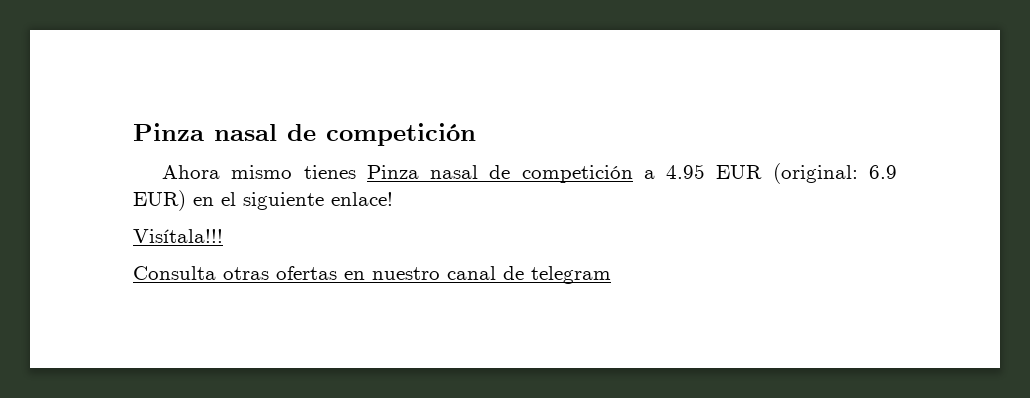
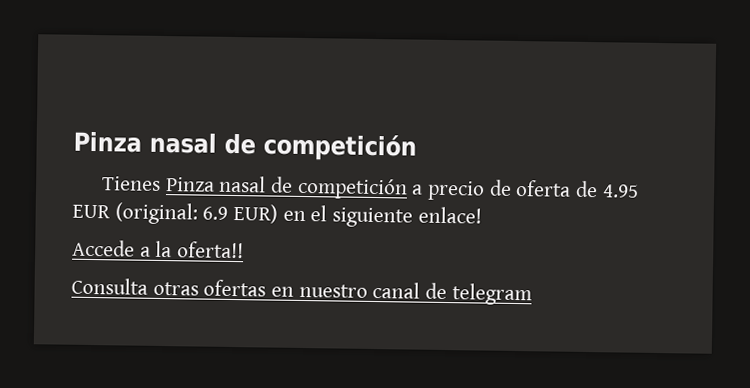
[161,165,356,179] Ahora mismo tienes -> [102,176,162,191] Tienes
(655, 174) none -> [427,179,599,201] precio de oferta de
[133,229,223,243] Visítala!!! -> [72,239,245,259] Accede a la oferta!!

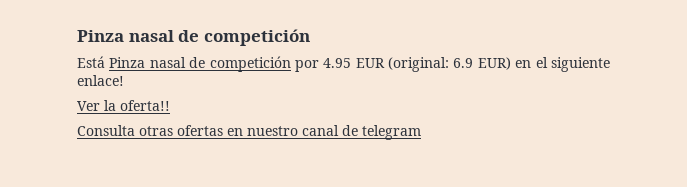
[102,175,599,201] Tienes Pinza nasal de competición a precio de oferta de -> [77,56,319,72] Está Pinza nasal de competición por
[72,239,151,257] Accede a -> [77,101,100,111] Ver

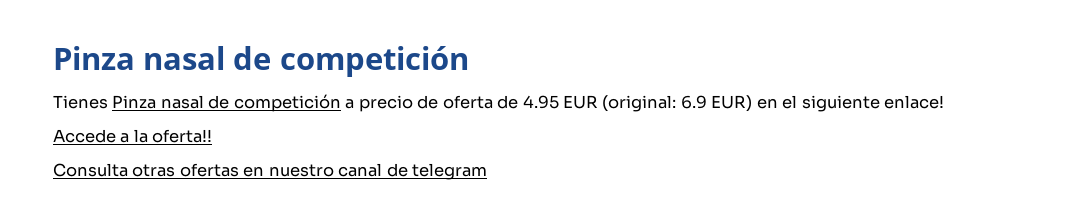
[77,56,319,72] Está Pinza nasal de competición por -> [53,94,519,112] Tienes Pinza nasal de competición a precio de oferta de
[77,101,100,111] Ver -> [53,129,130,143] Accede a

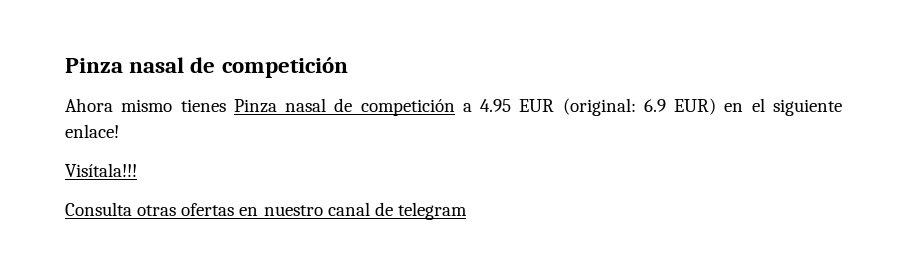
[53,95,108,109] Tienes -> [65,98,226,112] Ahora mismo tienes
[358,95,519,112] precio de oferta de -> (472, 107) none
[53,129,213,143] Accede a la oferta!! -> [65,163,137,177] Visítala!!!

